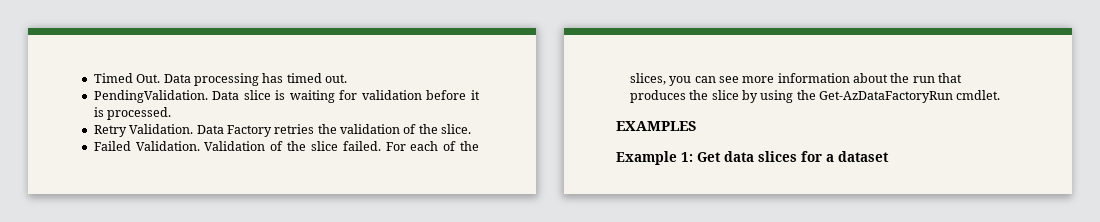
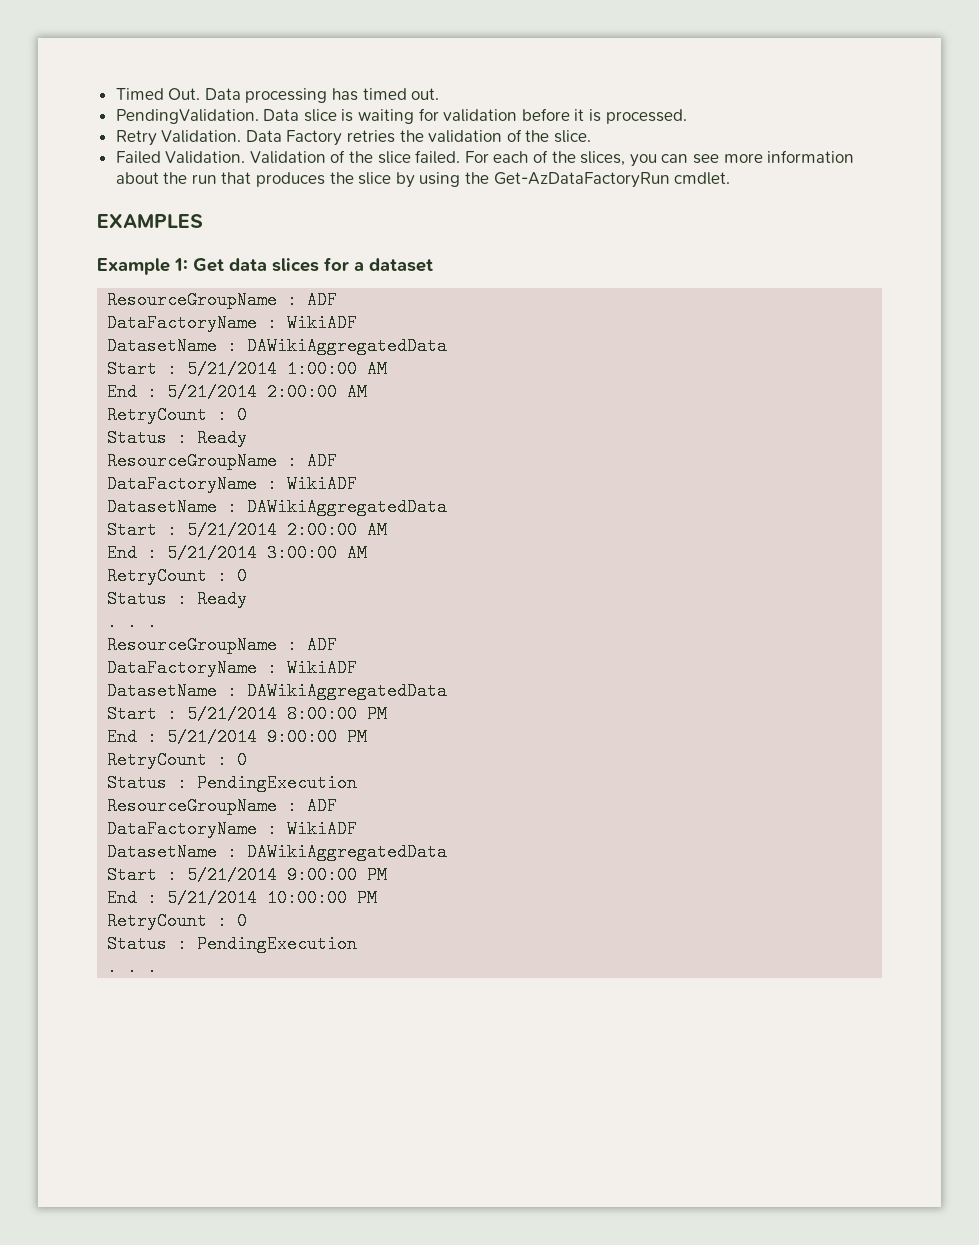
(889, 156) none -> [107,291,338,309] [107,314,358,332] [107,337,448,355] [107,360,388,378] [107,383,368,401] [107,406,248,424] [107,429,248,447] [107,452,338,470] [107,475,358,493] [107,498,448,516] [107,521,388,539] [107,544,368,562] [107,567,248,585] [107,590,248,608] [107,613,158,631] [107,636,338,654] [107,659,358,677] [107,682,448,700] [107,705,388,723] [107,728,368,746] [107,751,248,769] [107,774,358,792] [107,797,338,815] [107,820,358,838] [107,843,448,861] [107,866,388,884] [107,889,378,907] [107,912,248,930] [107,935,358,953] [107,958,158,976] // ResourceGroupName : ADF // DataFactoryName : WikiADF // DatasetName : DAWikiAggregatedData // Start : 5/21/2014 1:00:00 AM // End : 5/21/2014 2:00:00 AM // RetryCount : 0 // Status : Ready // ResourceGroupName : ADF // DataFactoryName : WikiADF // DatasetName : DAWikiAggregatedData // Start : 5/21/2014 2:00:00 AM // End : 5/21/2014 3:00:00 AM // RetryCount : 0 // Status : Ready // . . . // ResourceGroupName : ADF // DataFactoryName : WikiADF // DatasetName : DAWikiAggregatedData // Start : 5/21/2014 8:00:00 PM // End : 5/21/2014 9:00:00 PM // RetryCount : 0 // Status : PendingExecution // ResourceGroupName : ADF // DataFactoryName : WikiADF // DatasetName : DAWikiAggregatedData // Start : 5/21/2014 9:00:00 PM // End : 5/21/2014 10:00:00 PM // RetryCount : 0 // Status : PendingExecution // . . .

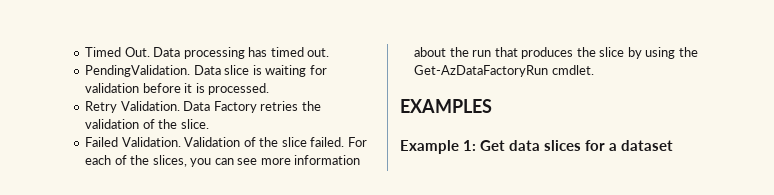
[107,291,338,309] [107,314,358,332] [107,337,448,355] [107,360,388,378] [107,383,368,401] [107,406,248,424] [107,429,248,447] [107,452,338,470] [107,475,358,493] [107,498,448,516] [107,521,388,539] [107,544,368,562] [107,567,248,585] [107,590,248,608] [107,613,158,631] [107,636,338,654] [107,659,358,677] [107,682,448,700] [107,705,388,723] [107,728,368,746] [107,751,248,769] [107,774,358,792] [107,797,338,815] [107,820,358,838] [107,843,448,861] [107,866,388,884] [107,889,378,907] [107,912,248,930] [107,935,358,953] [107,958,158,976] // ResourceGroupName : ADF // DataFactoryName : WikiADF // DatasetName : DAWikiAggregatedData // Start : 5/21/2014 1:00:00 AM // End : 5/21/2014 2:00:00 AM // RetryCount : 0 // Status : Ready // ResourceGroupName : ADF // DataFactoryName : WikiADF // DatasetName : DAWikiAggregatedData // Start : 5/21/2014 2:00:00 AM // End : 5/21/2014 3:00:00 AM // RetryCount : 0 // Status : Ready // . . . // ResourceGroupName : ADF // DataFactoryName : WikiADF // DatasetName : DAWikiAggregatedData // Start : 5/21/2014 8:00:00 PM // End : 5/21/2014 9:00:00 PM // RetryCount : 0 // Status : PendingExecution // ResourceGroupName : ADF // DataFactoryName : WikiADF // DatasetName : DAWikiAggregatedData // Start : 5/21/2014 9:00:00 PM // End : 5/21/2014 10:00:00 PM // RetryCount : 0 // Status : PendingExecution // . . . -> (674, 145) none

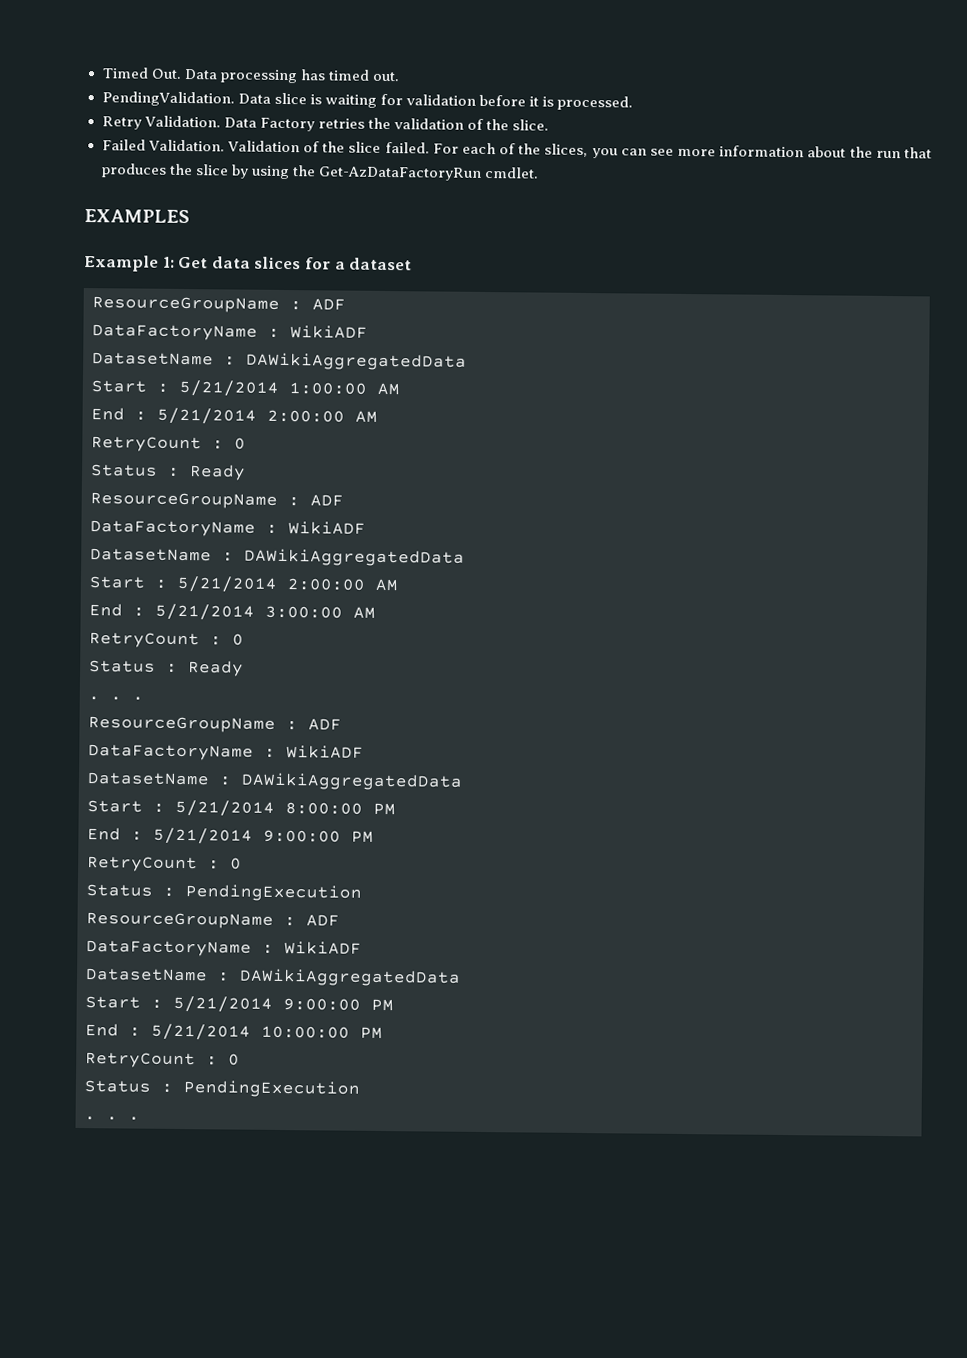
(674, 145) none -> [92,296,346,313] [92,324,368,341] [92,352,467,371] [91,379,400,397] [91,407,378,425] [91,436,246,453] [90,464,246,481] [90,492,344,509] [90,520,366,537] [90,548,465,567] [89,575,398,593] [89,603,376,621] [89,632,244,649] [89,660,244,677] [88,696,144,701] [88,716,342,733] [88,744,364,761] [87,772,463,791] [87,799,396,817] [87,827,374,845] [87,856,242,873] [86,884,362,902] [86,912,340,929] [86,940,362,957] [85,968,461,987] [85,995,394,1013] [85,1023,383,1041] [85,1052,240,1069] [84,1080,360,1098] [84,1116,140,1121] // ResourceGroupName : ADF // DataFactoryName : WikiADF // DatasetName : DAWikiAggregatedData // Start : 5/21/2014 1:00:00 AM // End : 5/21/2014 2:00:00 AM // RetryCount : 0 // Status : Ready // ResourceGroupName : ADF // DataFactoryName : WikiADF // DatasetName : DAWikiAggregatedData // Start : 5/21/2014 2:00:00 AM // End : 5/21/2014 3:00:00 AM // RetryCount : 0 // Status : Ready // . . . // ResourceGroupName : ADF // DataFactoryName : WikiADF // DatasetName : DAWikiAggregatedData // Start : 5/21/2014 8:00:00 PM // End : 5/21/2014 9:00:00 PM // RetryCount : 0 // Status : PendingExecution // ResourceGroupName : ADF // DataFactoryName : WikiADF // DatasetName : DAWikiAggregatedData // Start : 5/21/2014 9:00:00 PM // End : 5/21/2014 10:00:00 PM // RetryCount : 0 // Status : PendingExecution // . . .

